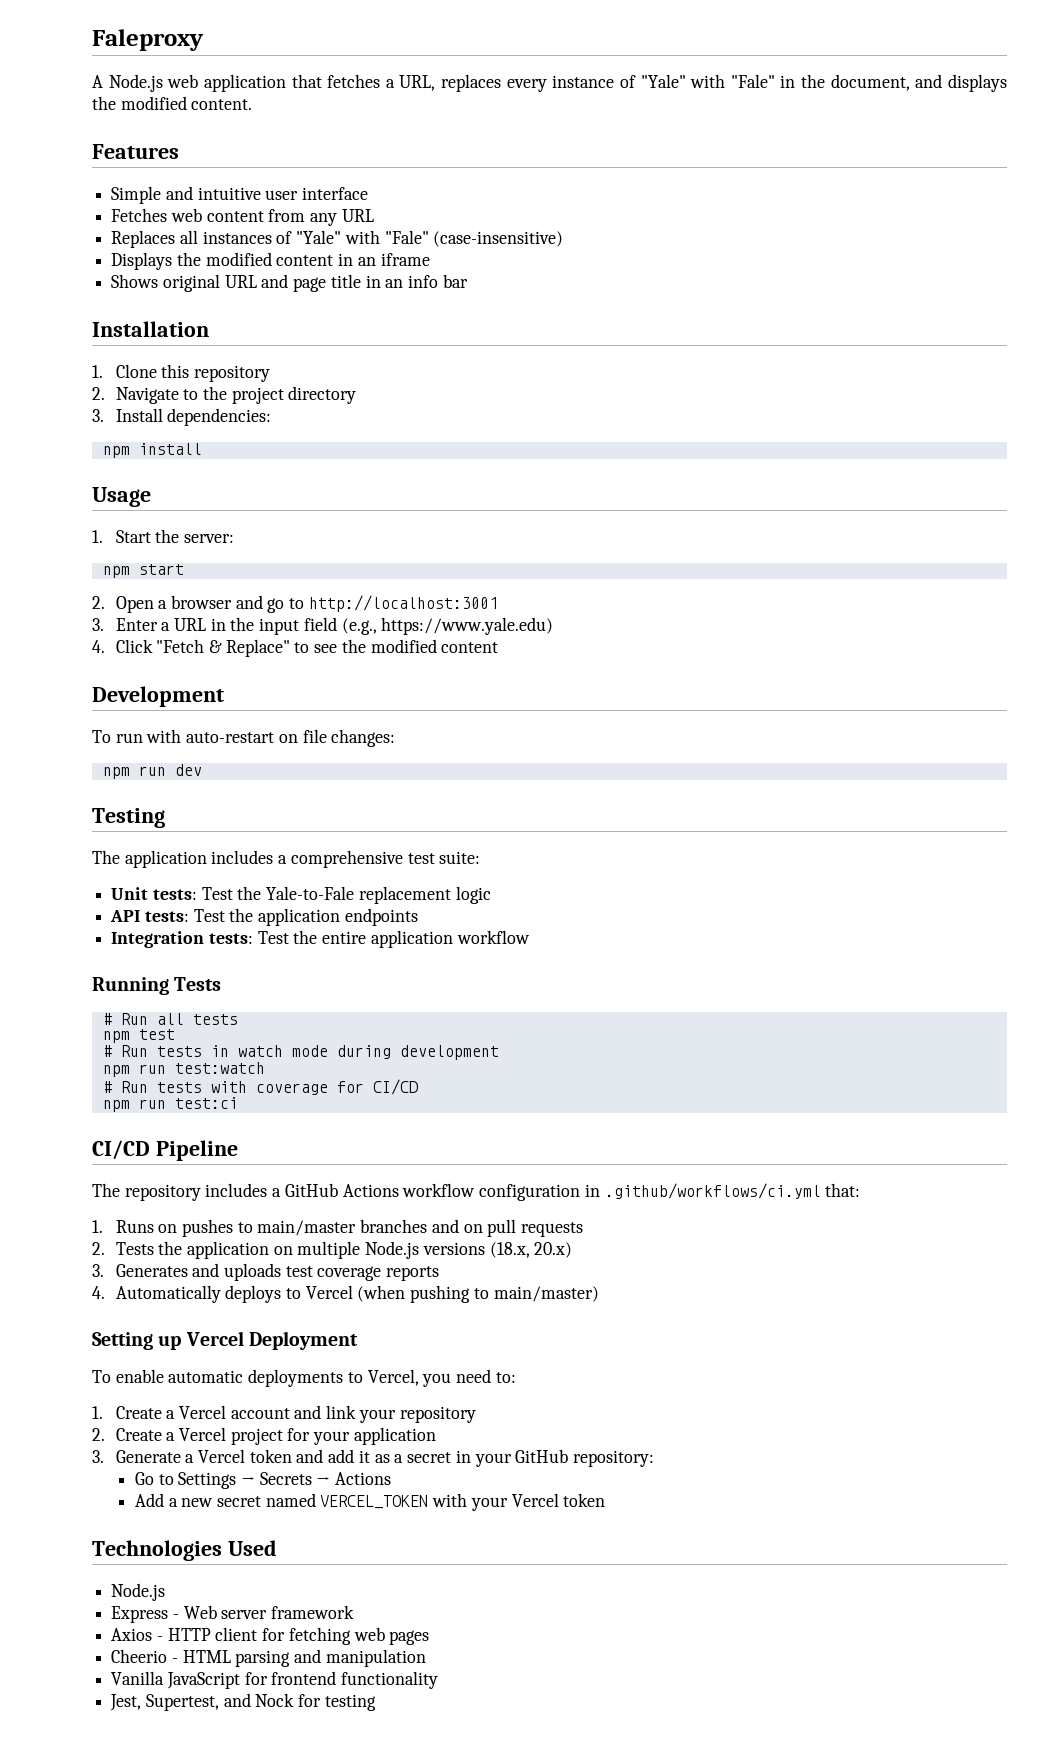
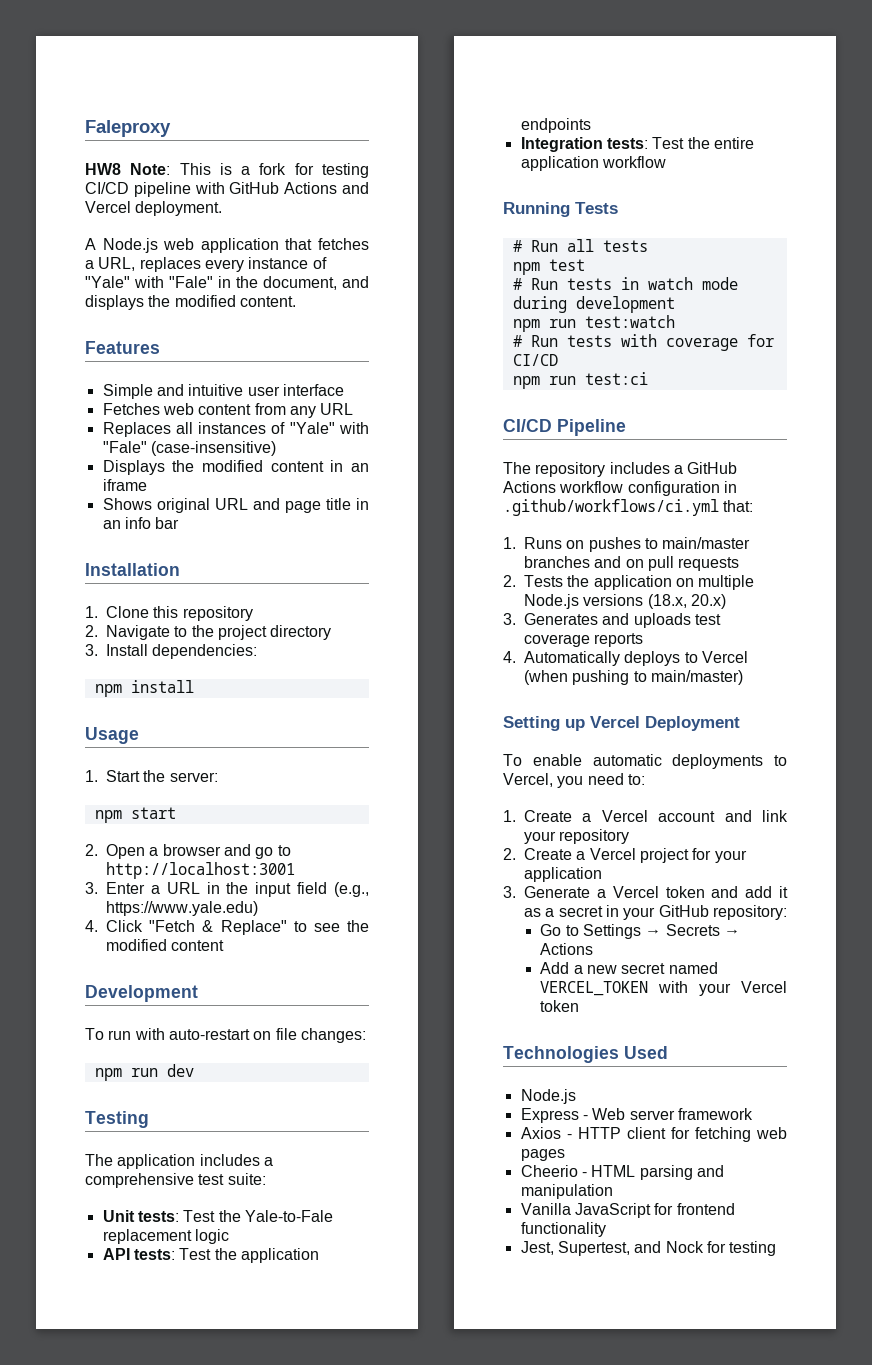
(204, 40) none -> [85,163,369,178] [85,182,369,197] [85,201,223,216] // HW8 Note: This is a fork for testing CI/CD pipeline with GitHub Actions and Vercel deployment.

